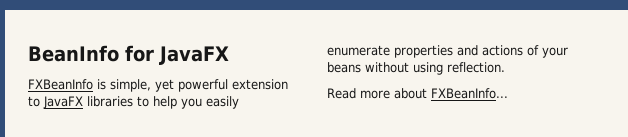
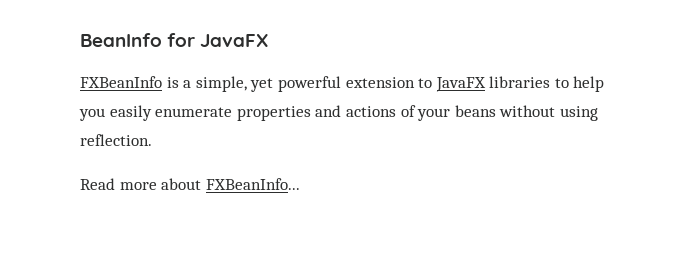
(106, 84) none -> [183,80,192,88] a

